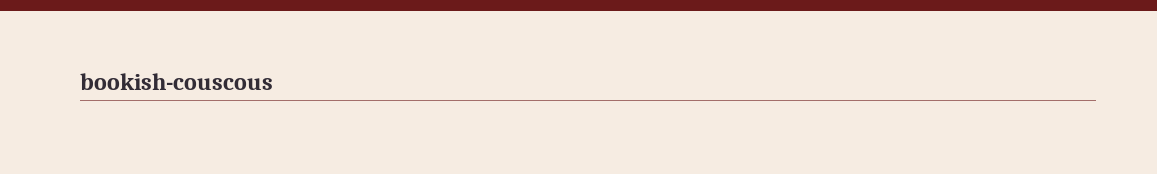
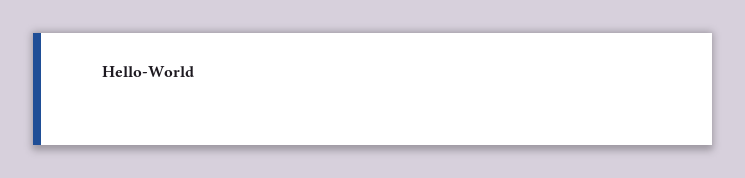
[80,73,273,90] bookish-couscous -> [102,66,194,77] Hello-World

